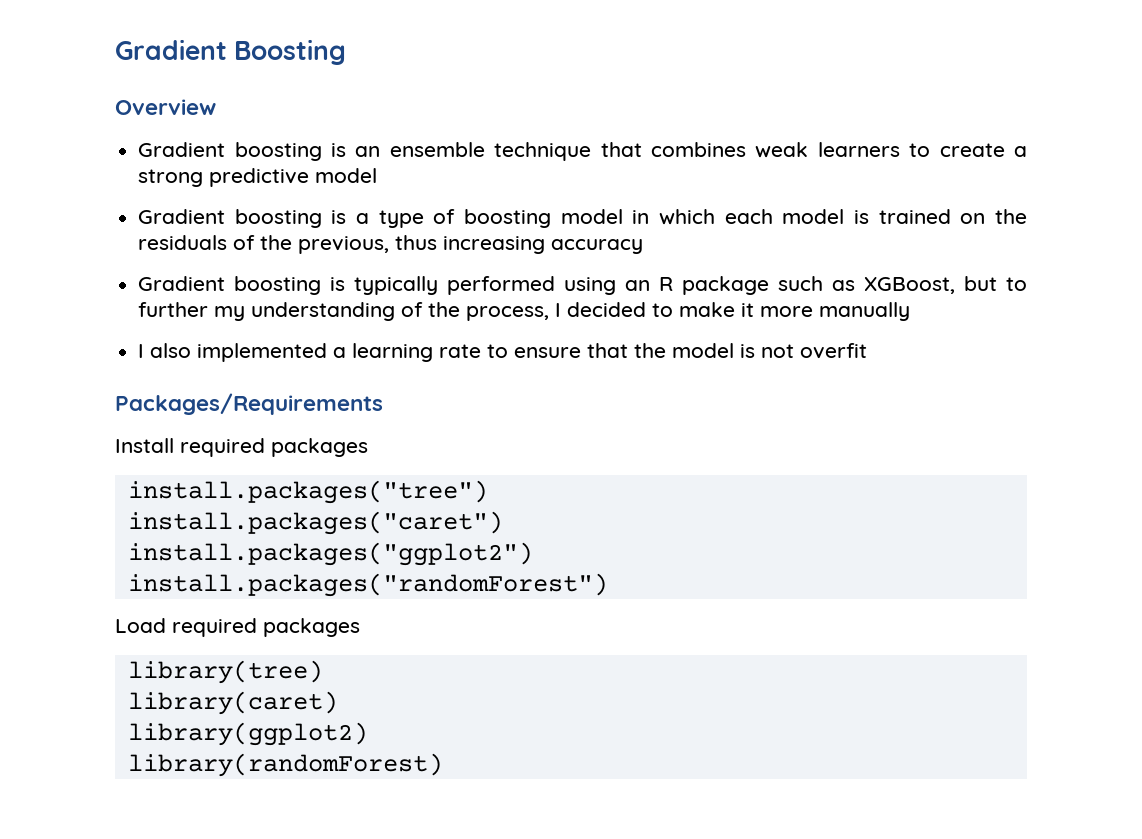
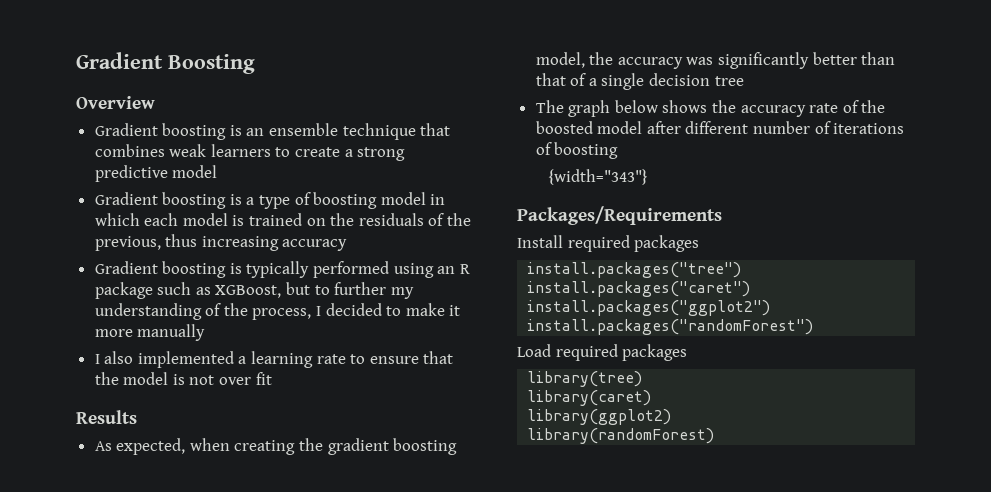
[800,343,868,359] overfit -> [219,372,272,385] [76,410,137,424] [94,438,458,455] [535,52,896,69] [535,73,744,90] [535,100,886,117] [535,121,905,134] [535,142,619,159] [547,169,648,185] over fit // Results // As expected, when creating the gradient boosting model, the accuracy was significantly better than that of a single decision tree // The graph below shows the accuracy rate of the boosted model after different number of iterations of boosting // {width="343"}

